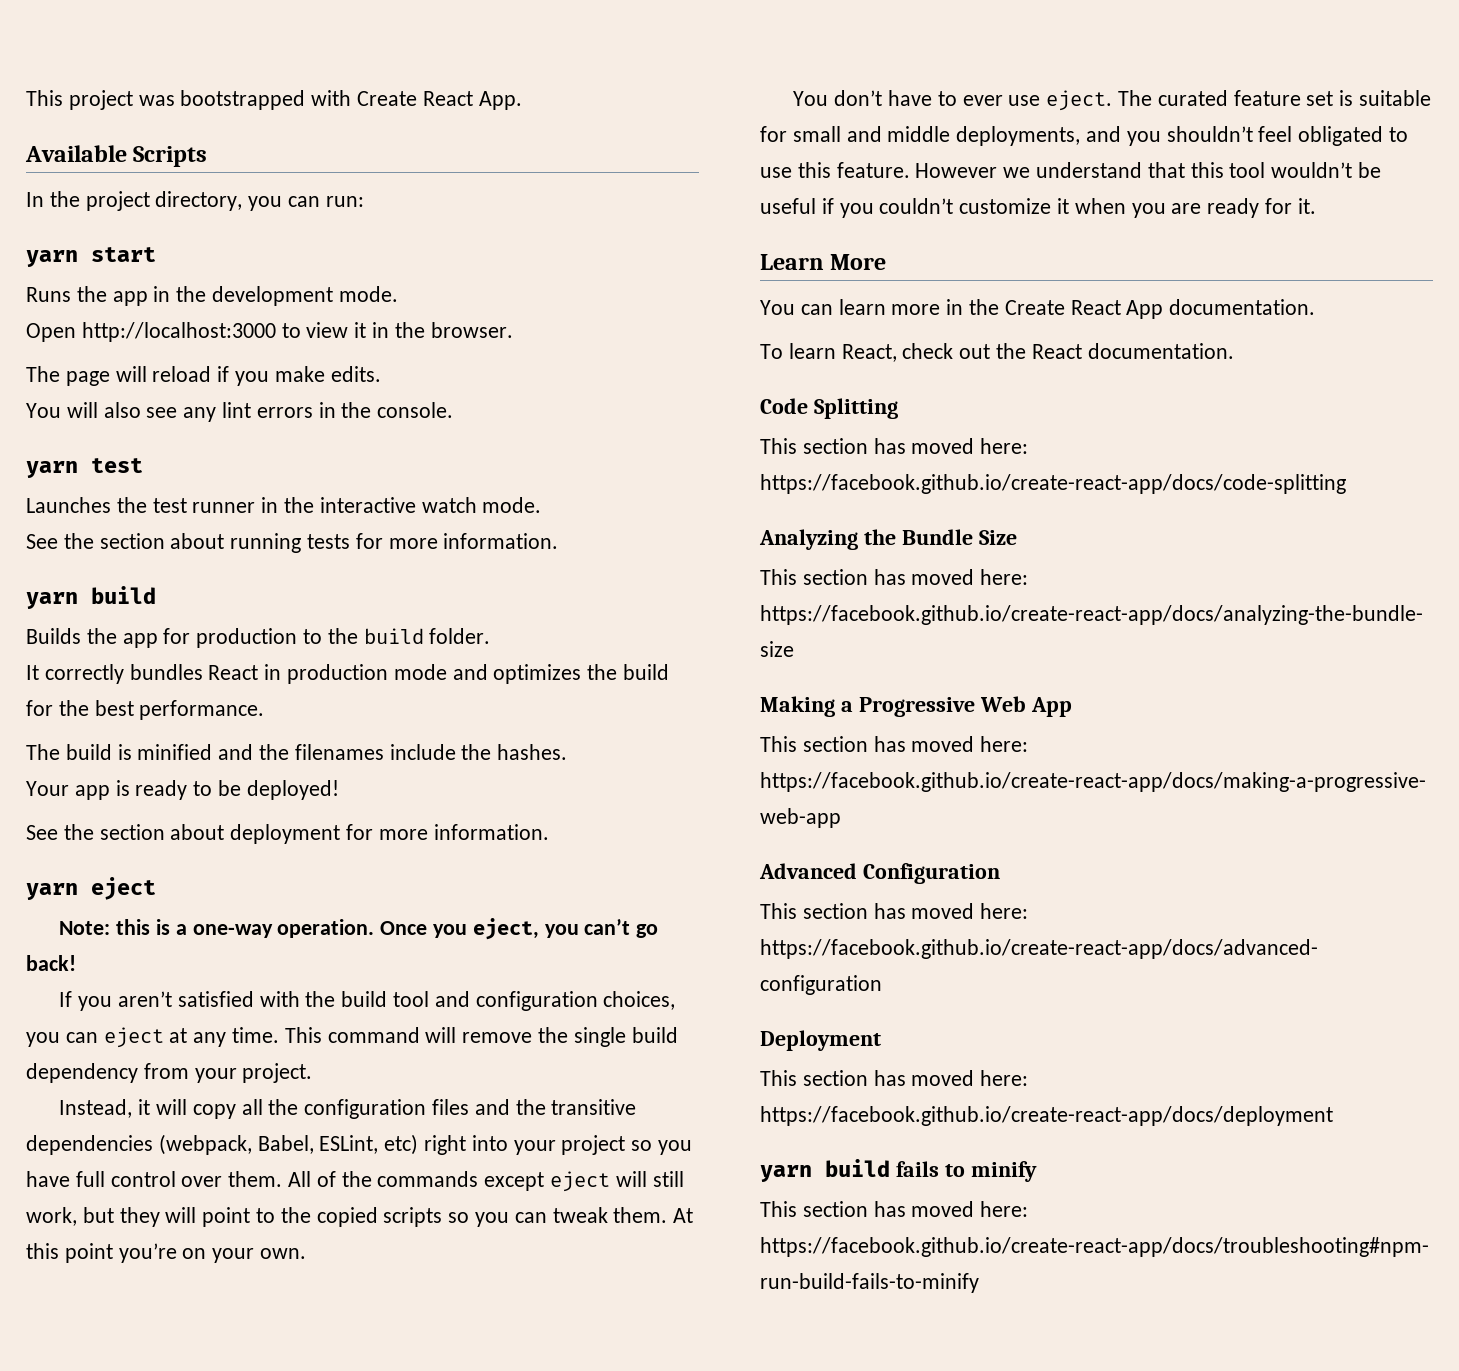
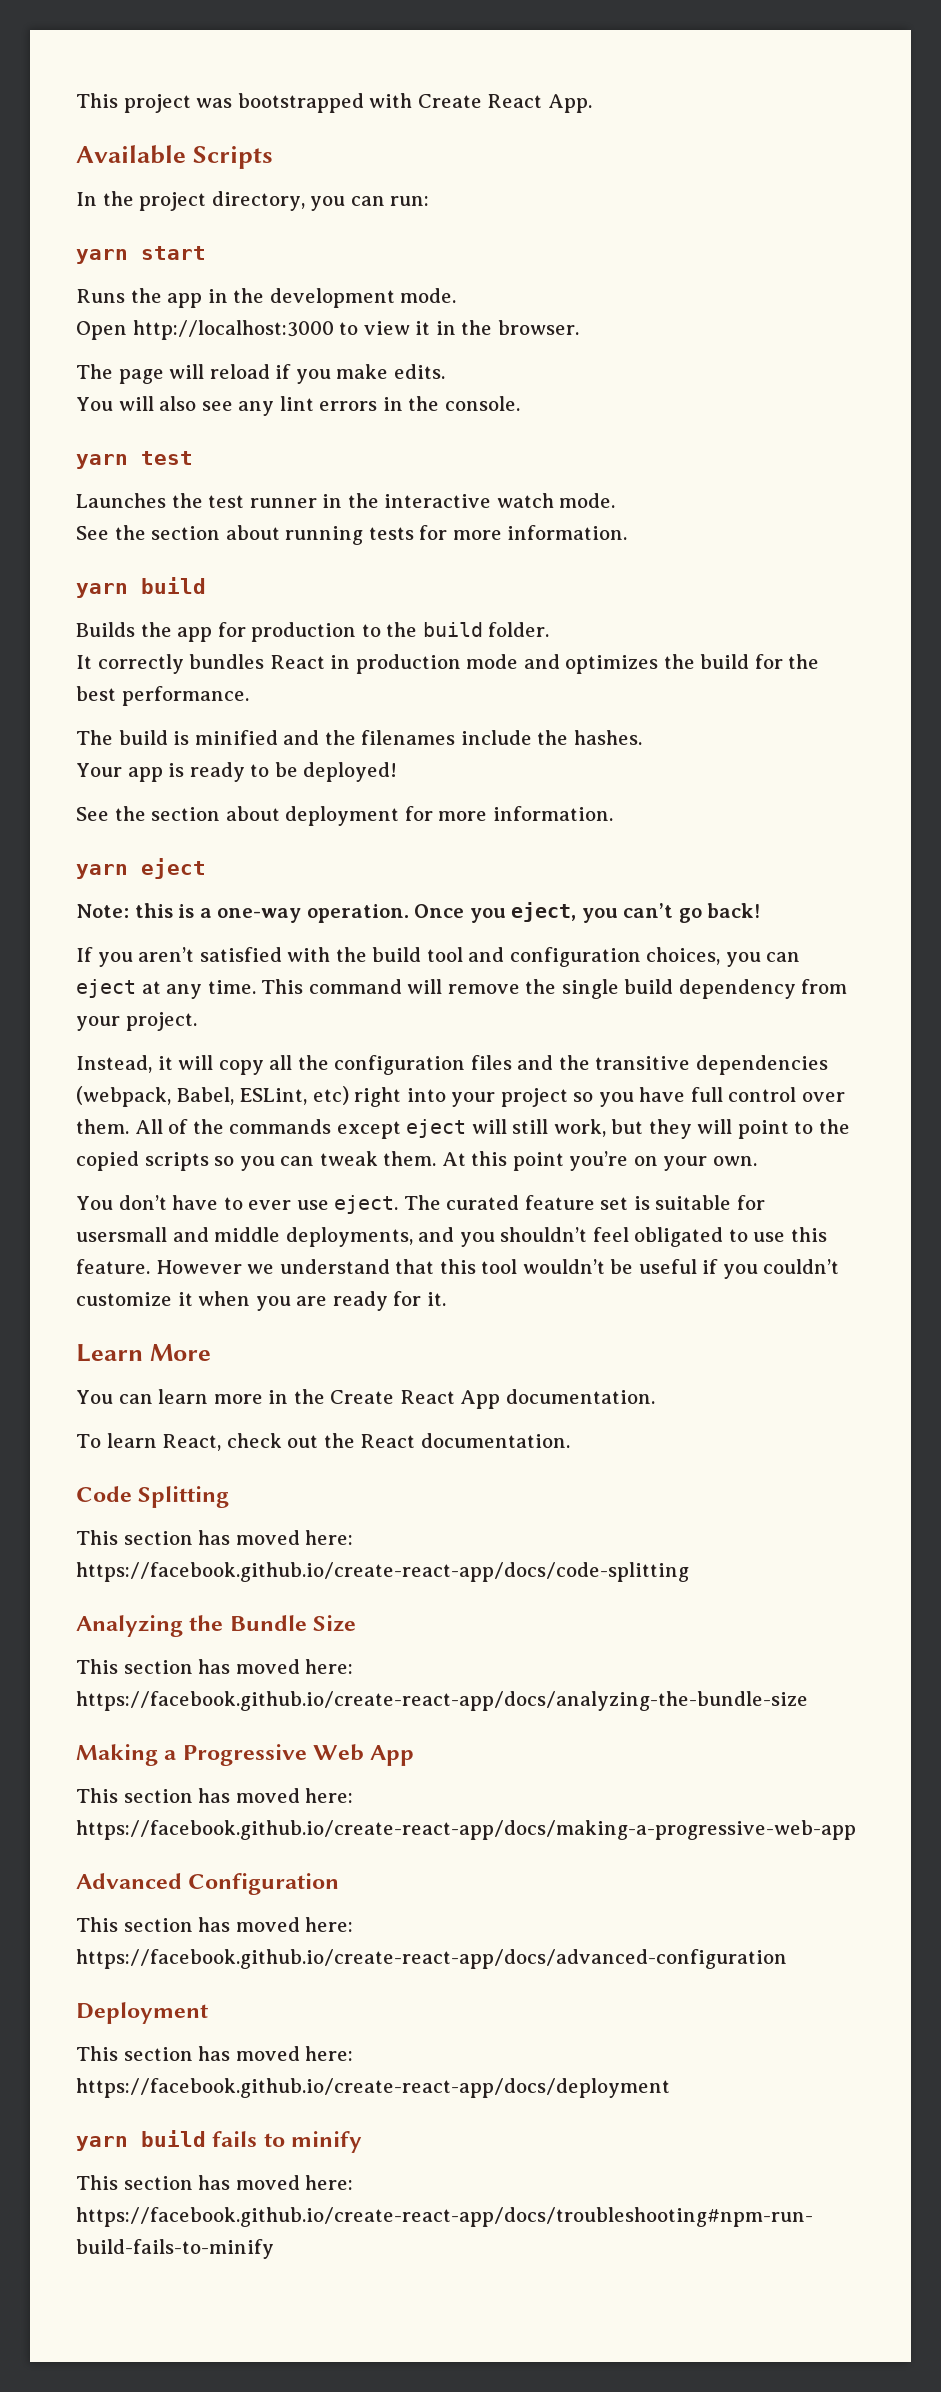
[792,126,841,142] small -> [76,1227,167,1242] usersmall

